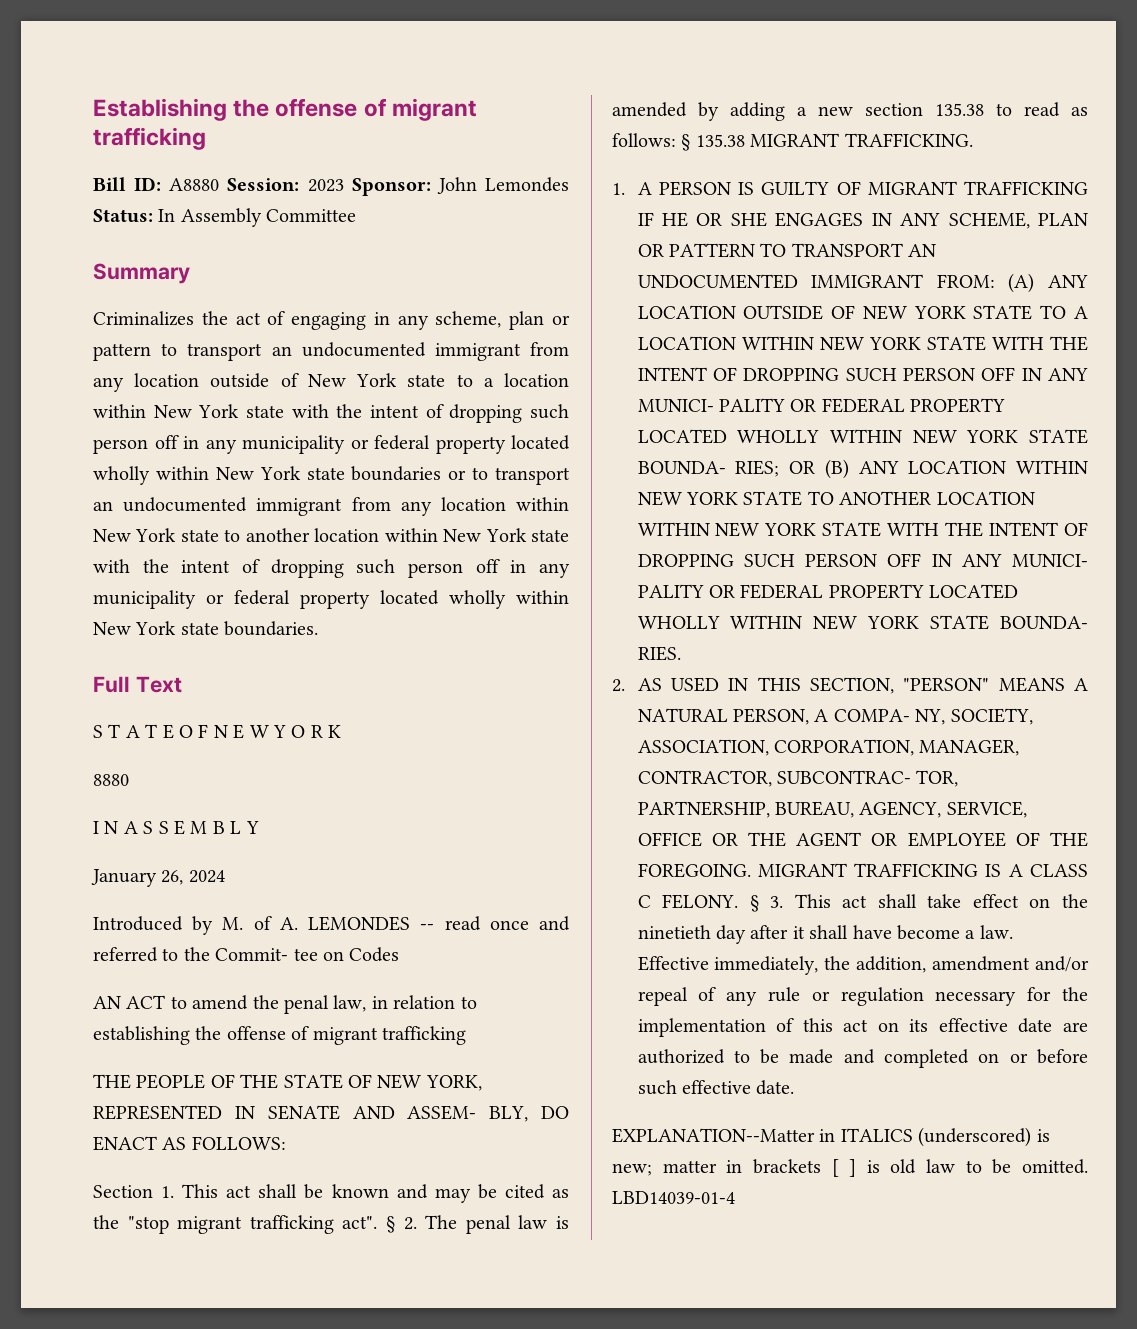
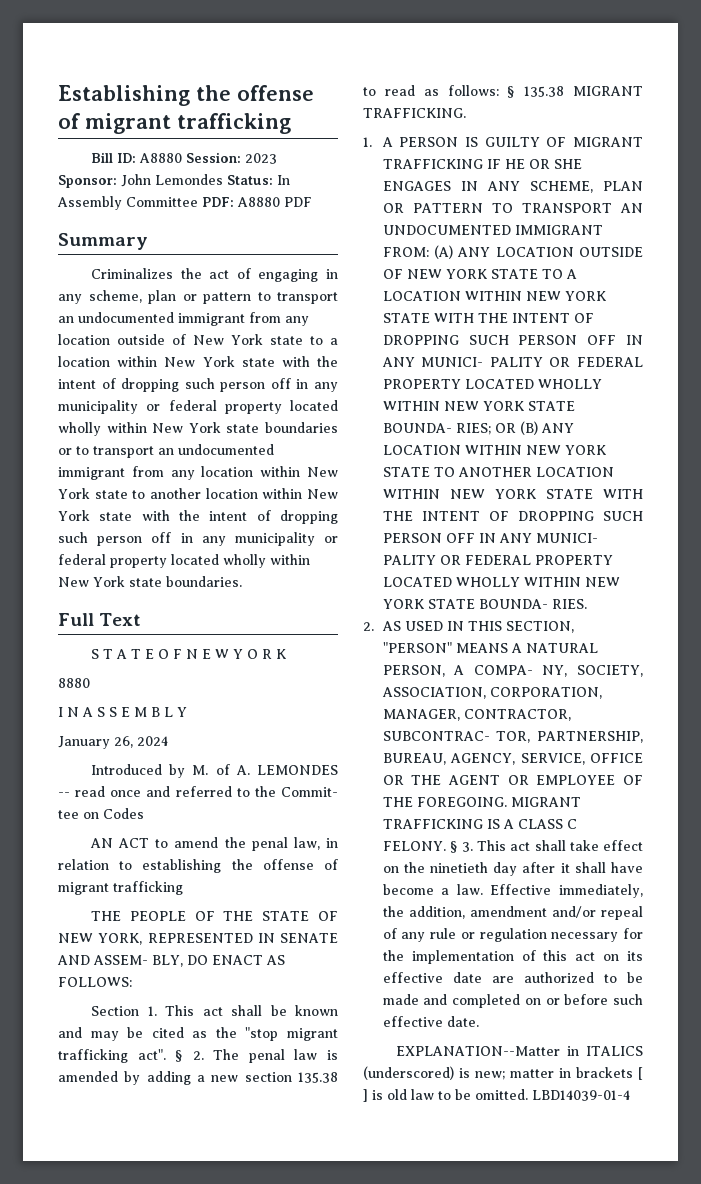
(357, 215) none -> [202,197,312,207] PDF: A8880 PDF

